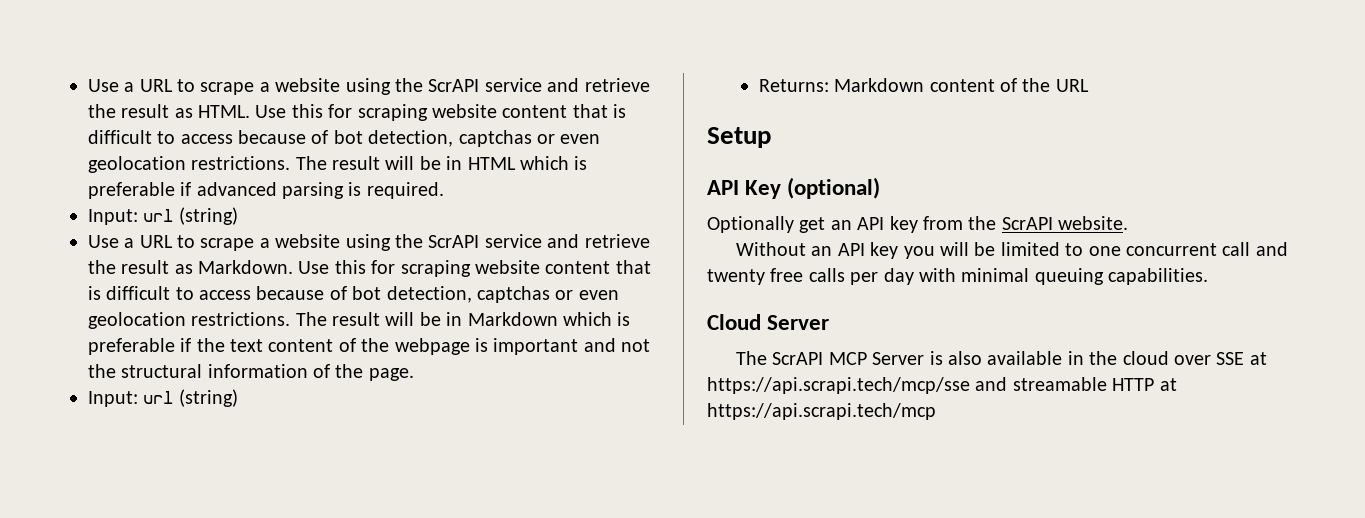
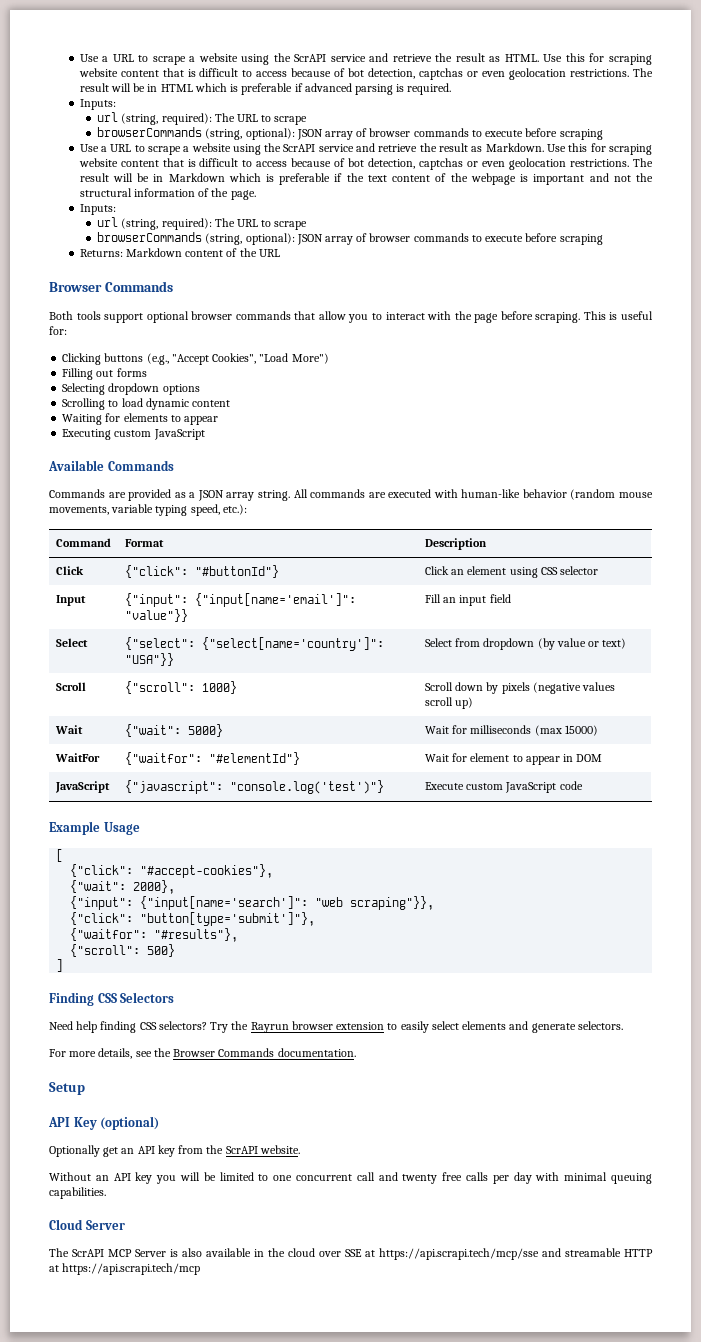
[87,207,238,225] Input: url (string) -> [79,99,116,110] [97,112,308,125] [97,127,603,140] Inputs: // url (string, required): The URL to scrape // browserCommands (string, optional): JSON array of browser commands to execute before scraping
[87,389,238,407] Input: url (string) -> [79,204,116,215] [97,217,308,230] [97,232,603,245] Inputs: // url (string, required): The URL to scrape // browserCommands (string, optional): JSON array of browser commands to execute before scraping
(1089, 85) none -> [49,281,173,292] [49,311,653,323] [49,326,67,335] [62,353,329,365] [62,368,147,380] [62,383,200,395] [62,398,231,410] [62,413,219,425] [62,429,205,440] [48,460,174,471] [49,489,653,501] [49,504,247,516] [55,538,111,547] [124,539,164,547] [424,538,487,550] [55,566,84,575] [124,565,279,578] [424,566,599,578] [55,595,86,606] [124,593,356,607] [124,609,188,622] [424,594,511,606] [55,638,88,647] [124,637,384,651] [124,653,174,666] [424,638,627,650] [55,682,86,691] [124,681,237,694] [424,682,616,694] [424,697,474,709] [54,725,83,734] [124,724,223,737] [424,725,598,736] [54,753,100,762] [124,752,300,765] [424,753,603,765] [54,781,110,793] [124,780,384,794] [424,781,583,793] [49,821,140,835] [56,849,64,862] [70,864,274,878] [70,880,176,894] [70,896,435,910] [70,912,316,926] [70,928,239,942] [70,944,176,957] [56,959,64,972] [49,992,175,1006] [49,1021,623,1033] [49,1048,356,1059] // Browser Commands // Both tools support optional browser commands that allow you to interact with the page before scraping. This is useful for: // Clicking buttons (e.g., "Accept Cookies", "Load More") // Filling out forms // Selecting dropdown options // Scrolling to load dynamic content // Waiting for elements to appear // Executing custom JavaScript // Available Commands // Commands are provided as a JSON array string. All commands are executed with human-like behavior (random mouse movements, variable typing speed, etc.): // Command | Format | Description // Click | {"click": "#buttonId"} | Click an element using CSS selector // Input | {"input": {"input[name='email']": "value"}} | Fill an input field // Select | {"select": {"select[name='country']": "USA"}} | Select from dropdown (by value or text) // Scroll | {"scroll": 1000} | Scroll down by pixels (negative values scroll up) // Wait | {"wait": 5000} | Wait for milliseconds (max 15000) // WaitFor | {"waitfor": "#elementId"} | Wait for element to appear in DOM // JavaScript | {"javascript": "console.log('test')"} | Execute custom JavaScript code // Example Usage // [ // {"click": "#accept-cookies"}, // {"wait": 2000}, // {"input": {"input[name='search']": "web scraping"}}, // {"click": "button[type='submit']"}, // {"waitfor": "#results"}, // {"scroll": 500} // ] // Finding CSS Selectors // Need help finding CSS selectors? Try the Rayrun browser extension to easily select elements and generate selectors. // For more details, see the Browser Commands documentation.

